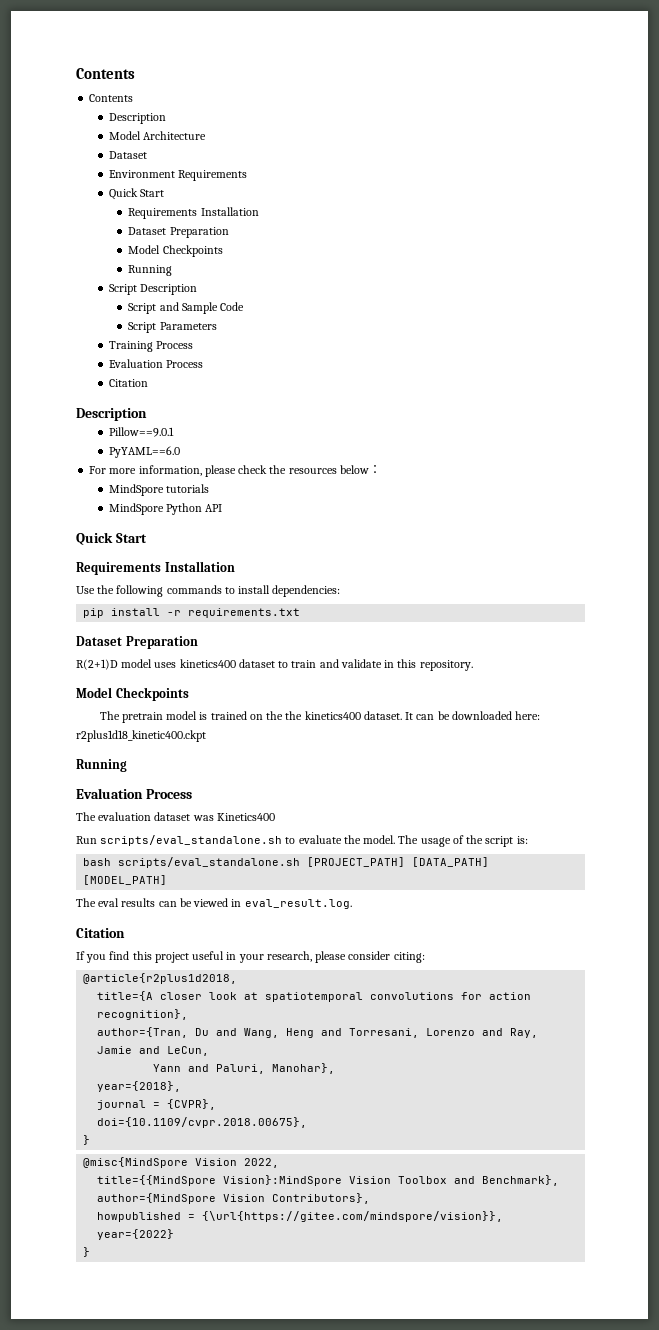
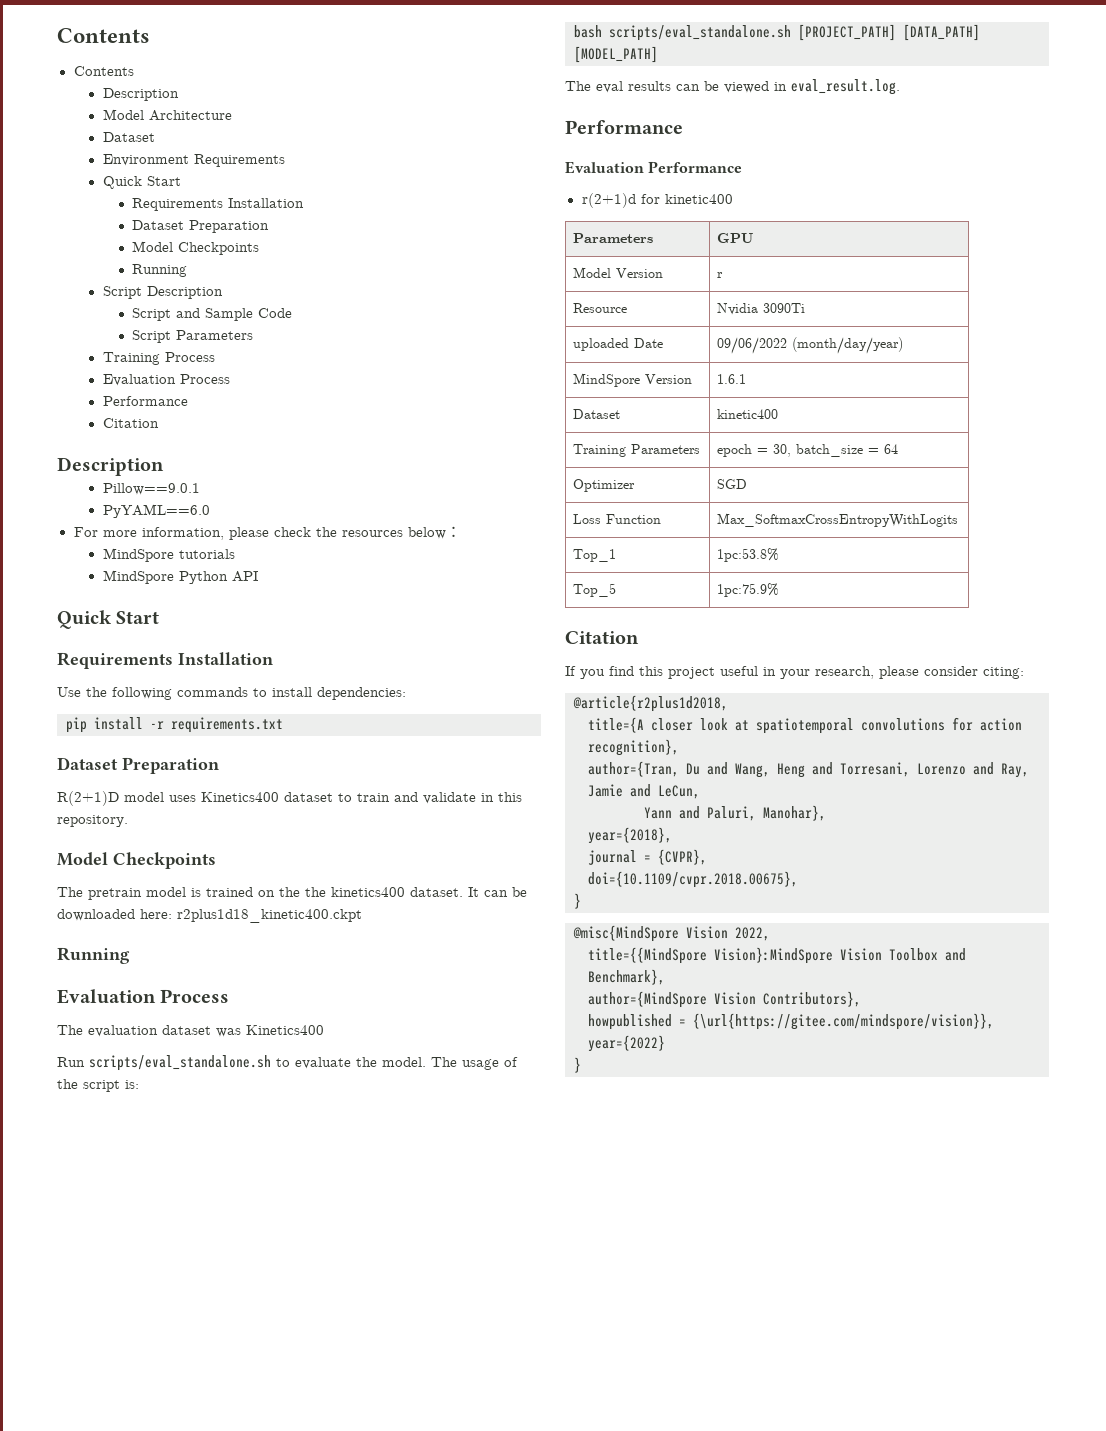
(203, 364) none -> [102,396,188,406] // Performance
[179,659,236,668] kinetics400 -> [201,792,279,802] Kinetics400
(352, 904) none -> [565,120,683,134] [565,161,743,174] [581,193,733,208] [573,233,654,243] [717,233,754,243] [573,267,664,278] [717,272,724,278] [573,303,628,313] [717,303,806,315] [573,338,664,351] [717,337,904,354] [573,373,693,387] [717,374,747,384] [573,409,621,419] [717,409,779,419] [573,444,701,457] [717,444,899,457] [573,479,636,492] [717,479,748,489] [573,514,662,524] [717,513,959,527] [573,549,617,562] [717,548,780,562] [573,583,617,597] [717,583,780,597] // Performance // Evaluation Performance // r(2+1)d for kinetic400 // Parameters | GPU // Model Version | r // Resource | Nvidia 3090Ti // uploaded Date | 09/06/2022 (month/day/year) // MindSpore Version | 1.6.1 // Dataset | kinetic400 // Training Parameters | epoch = 30, batch_size = 64 // Optimizer | SGD // Loss Function | Max_SoftmaxCrossEntropyWithLogits // Top_1 | 1pc:53.8% // Top_5 | 1pc:75.9%

